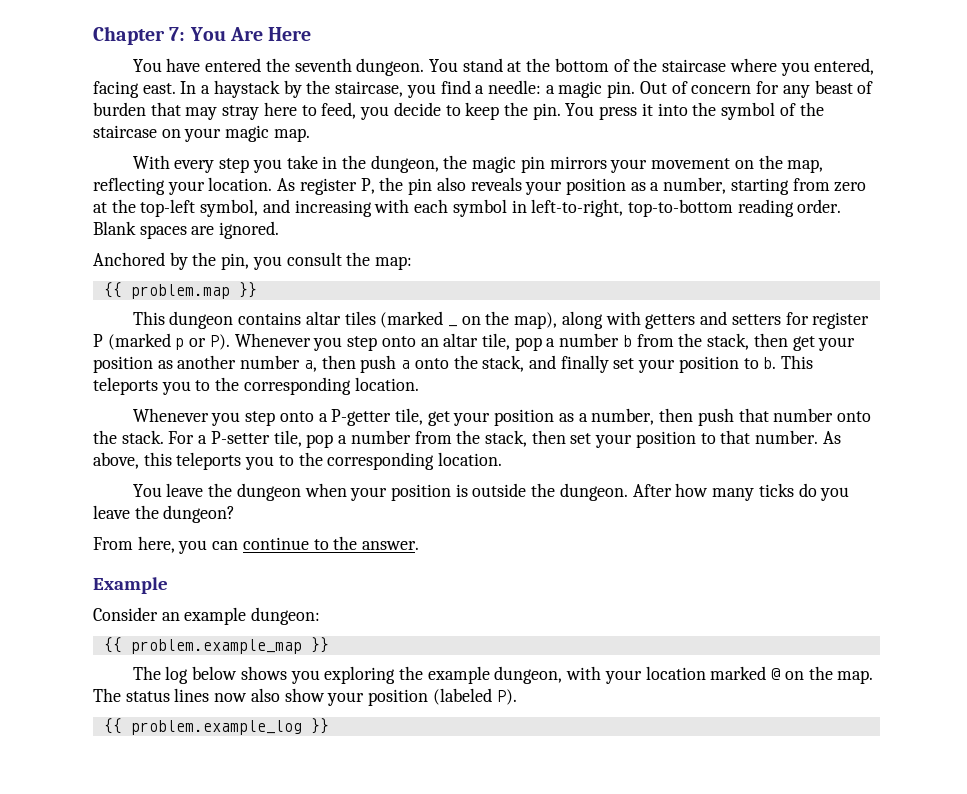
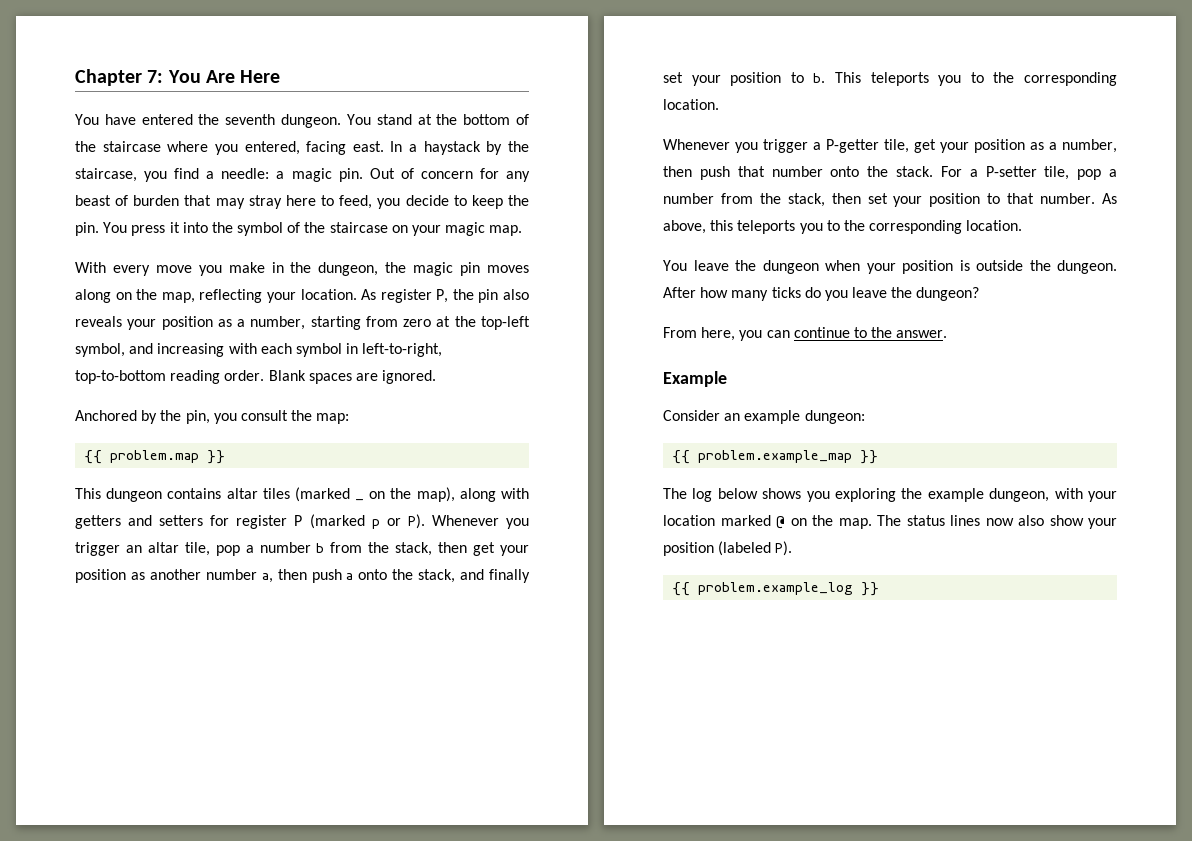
[219,155,318,173] step you take -> [155,262,265,276] move you make
[549,156,731,173] mirrors your movement -> [487,265,530,273] [75,289,111,303] moves along
[347,336,416,351] step onto -> [75,542,120,556] trigger
[245,411,314,426] step onto -> [763,139,808,153] trigger

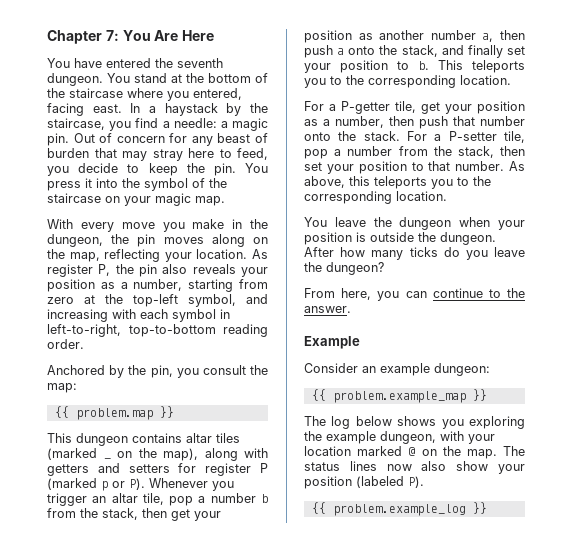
[413,262,454,276] magic -> (130, 239) none
[268,370,437,384] Blank spaces are ignored. -> (84, 344) none
[663,139,808,153] Whenever you trigger -> [304,101,324,111] For

